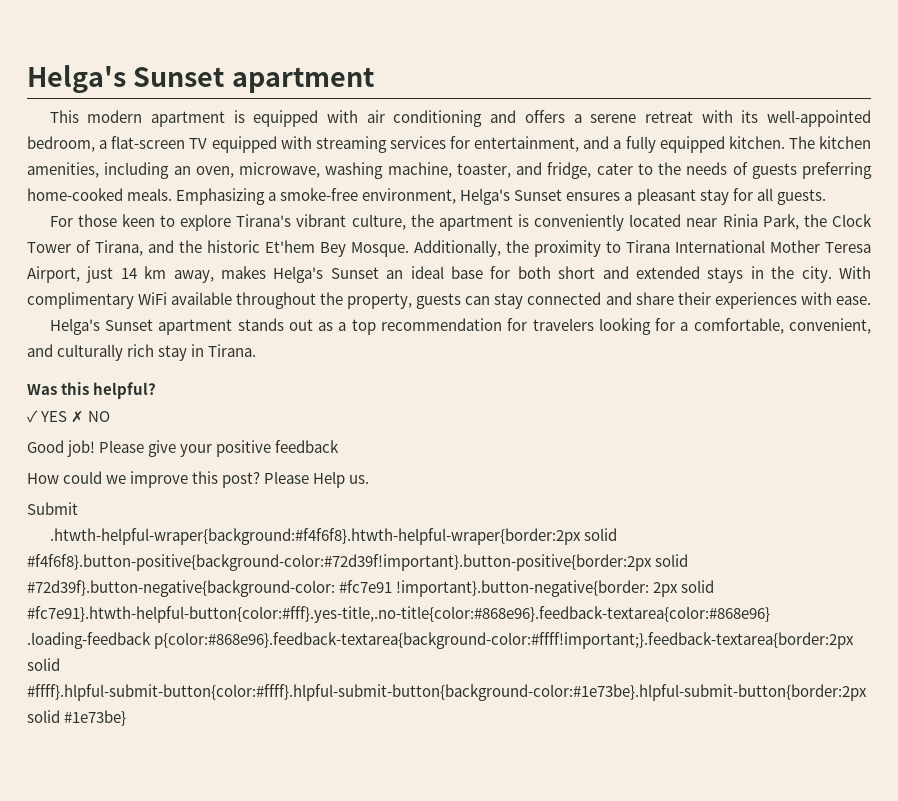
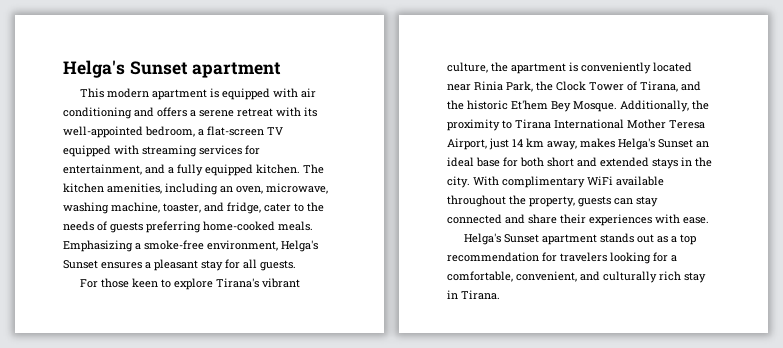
[27,382,157,399] [27,410,111,423] [27,440,340,457] [27,471,370,488] [27,502,78,515] [49,528,617,545] [27,554,689,571] [27,580,715,597] [27,606,770,623] [27,632,855,649] [27,658,60,671] [27,684,867,701] [27,710,127,726] // Was this helpful? // ✓ YES ✗ NO // Good job! Please give your positive feedback // How could we improve this post? Please Help us. // Submit // .htwth-helpful-wraper{background:#f4f6f8}.htwth-helpful-wraper{border:2px solid #f4f6f8}.button-positive{background-color:#72d39f!important}.button-positive{border:2px solid #72d39f}.button-negative{background-color: #fc7e91 !important}.button-negative{border: 2px solid #fc7e91}.htwth-helpful-button{color:#fff}.yes-title,.no-title{color:#868e96}.feedback-textarea{color:#868e96} .loading-feedback p{color:#868e96}.feedback-textarea{background-color:#ffff!important;}.feedback-textarea{border:2px solid #ffff}.hlpful-submit-button{color:#ffff}.hlpful-submit-button{background-color:#1e73be}.hlpful-submit-button{border:2px solid #1e73be} -> (500, 295) none

